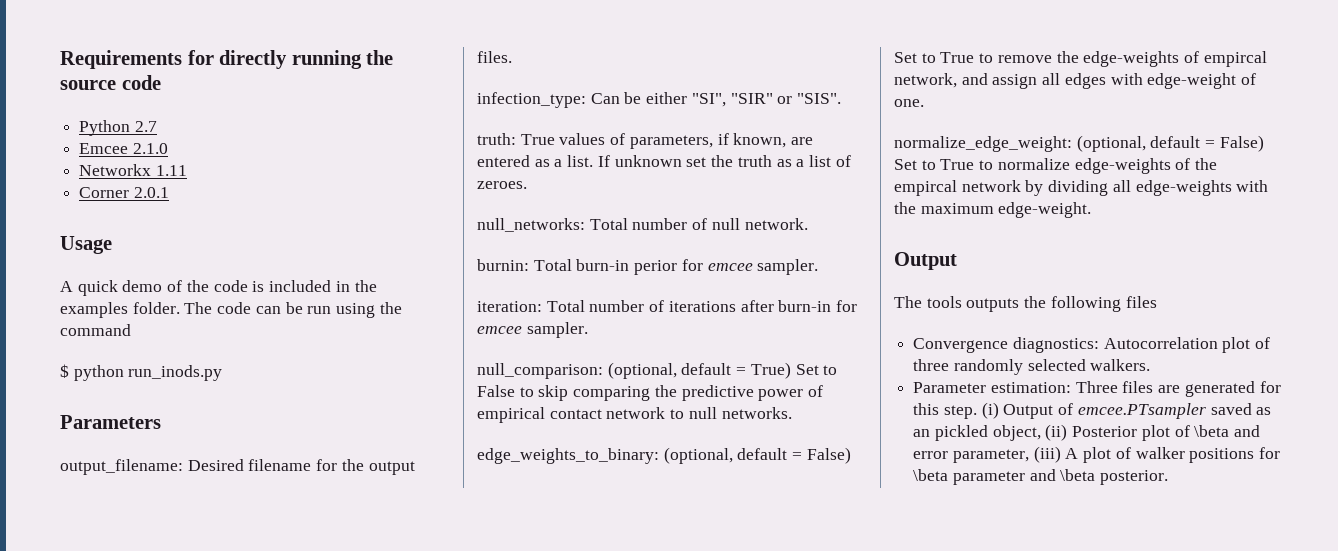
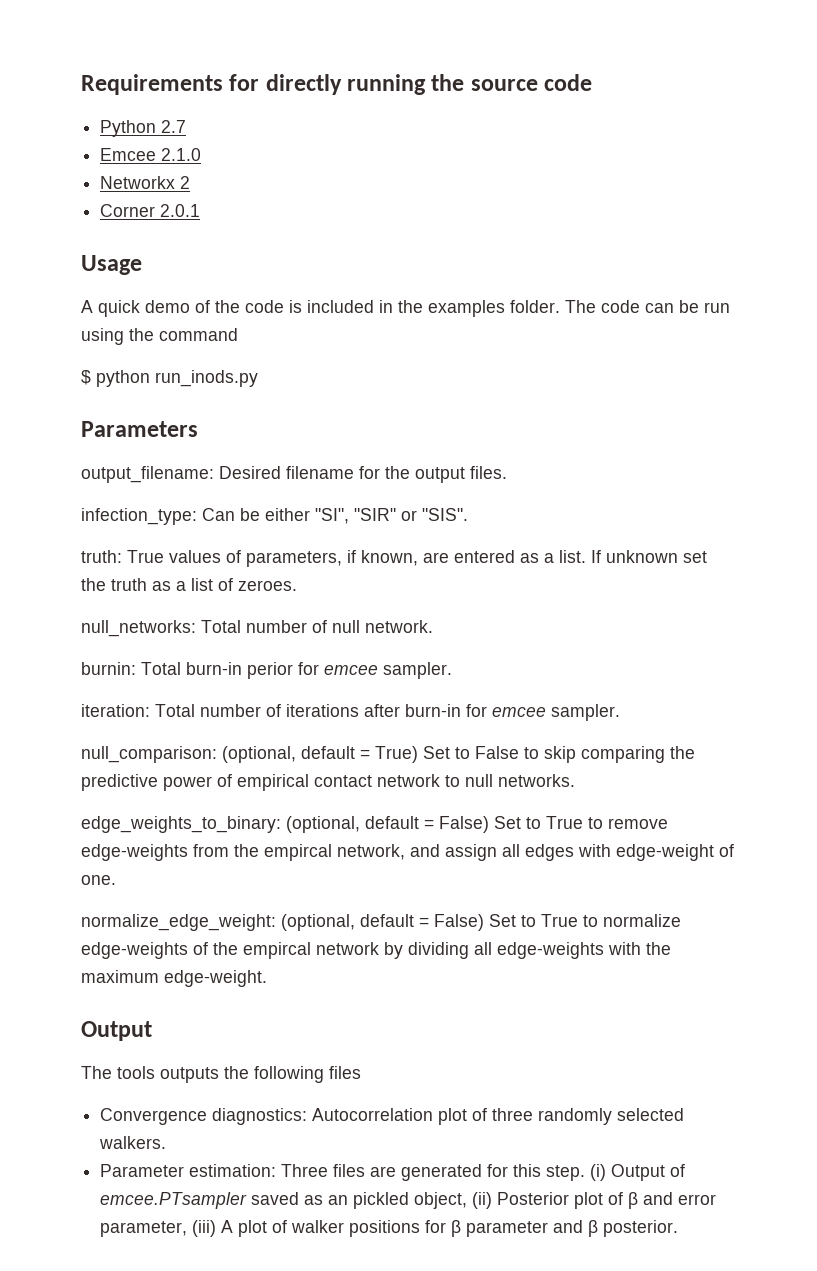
[155,165,187,176] 1.11 -> [180,176,191,189] 2
[1056,51,1200,67] the edge-weights of -> [81,844,259,861] edge-weights from the
[1194,425,1230,437] \beta -> [628,1192,639,1209] β
[913,469,949,481] \beta -> [451,1220,462,1237] β
[1060,469,1096,481] \beta -> [588,1220,599,1237] β

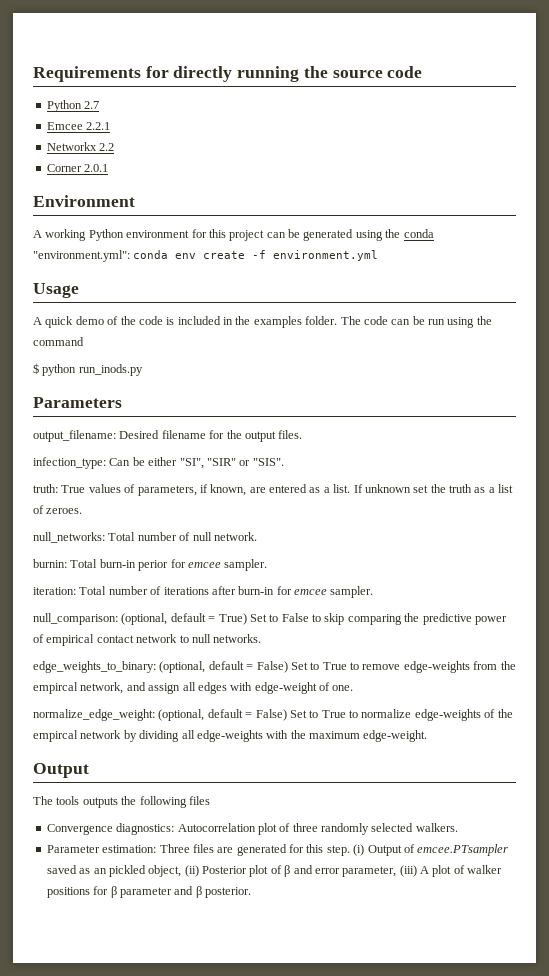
[161,148,202,161] 2.1.0 -> [86,122,111,130] 2.2.1
[180,176,191,189] 2 -> [99,143,115,151] 2.2
(201, 210) none -> [33,195,135,207] [33,229,434,241] [33,250,379,262] // Environment // A working Python environment for this project can be generated using the conda "environment.yml": conda env create -f environment.yml

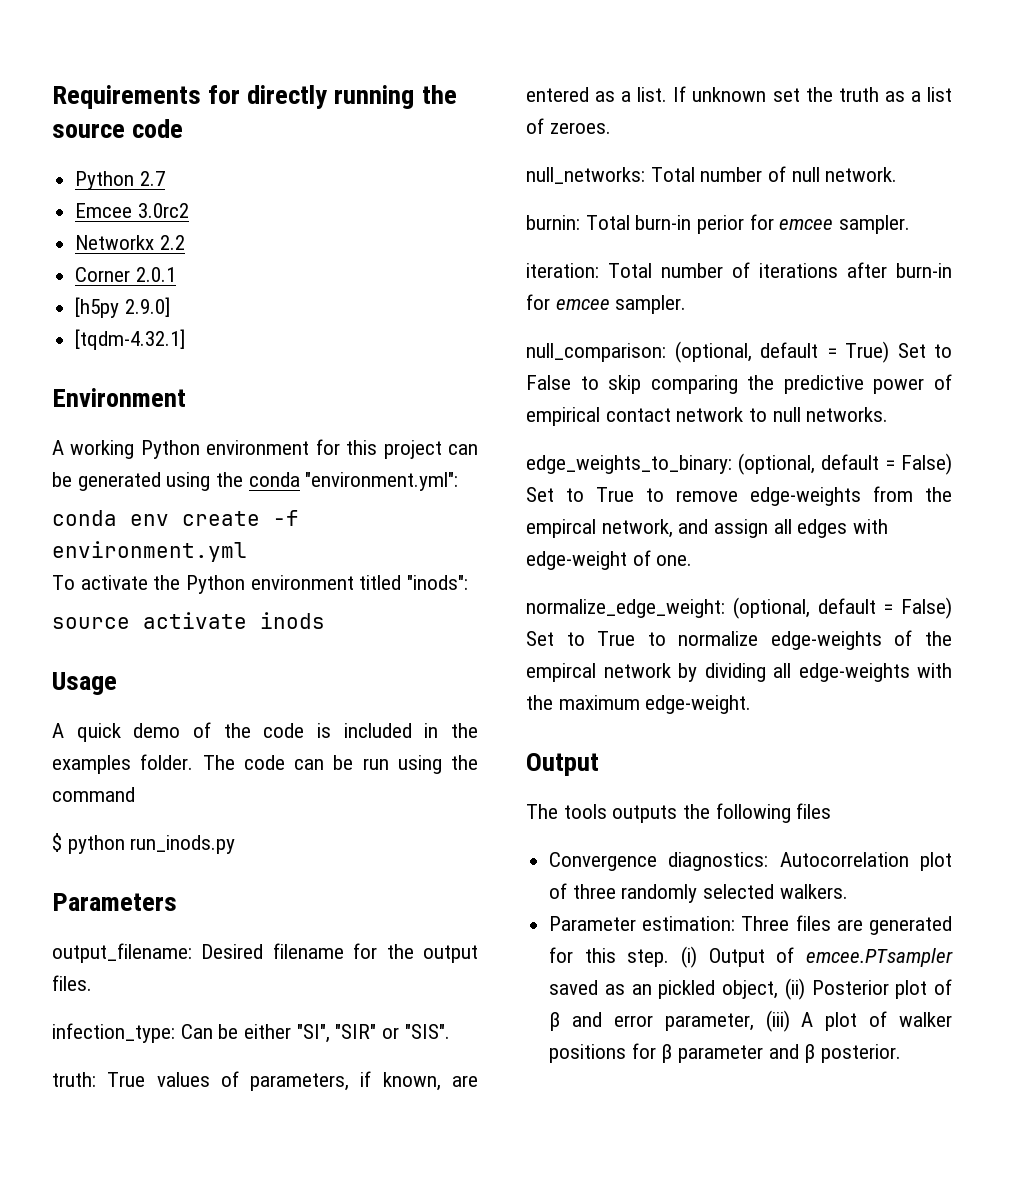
[86,122,111,130] 2.2.1 -> [137,203,189,218] 3.0rc2
(109, 168) none -> [75,297,170,318] [75,329,186,350] // [h5py 2.9.0] // [tqdm-4.32.1]
(130, 256) none -> (459, 481) //
(379, 255) none -> [52,575,469,594] [52,612,325,629] // To activate the Python environment titled "inods": // source activate inods

